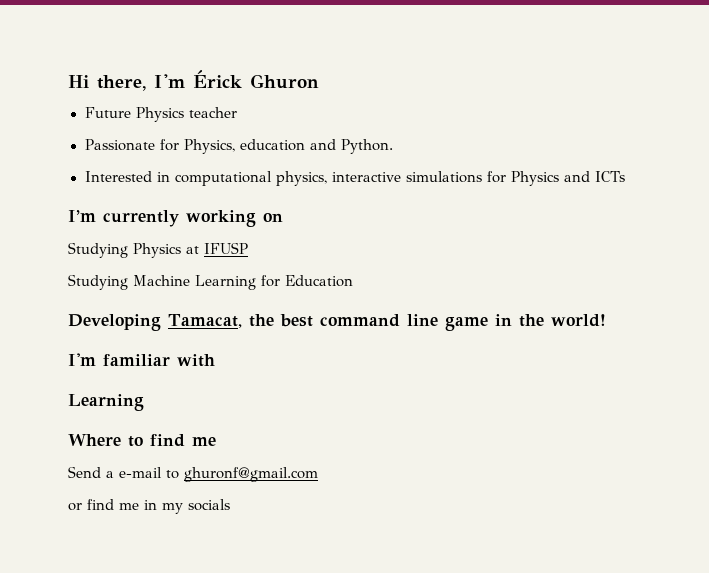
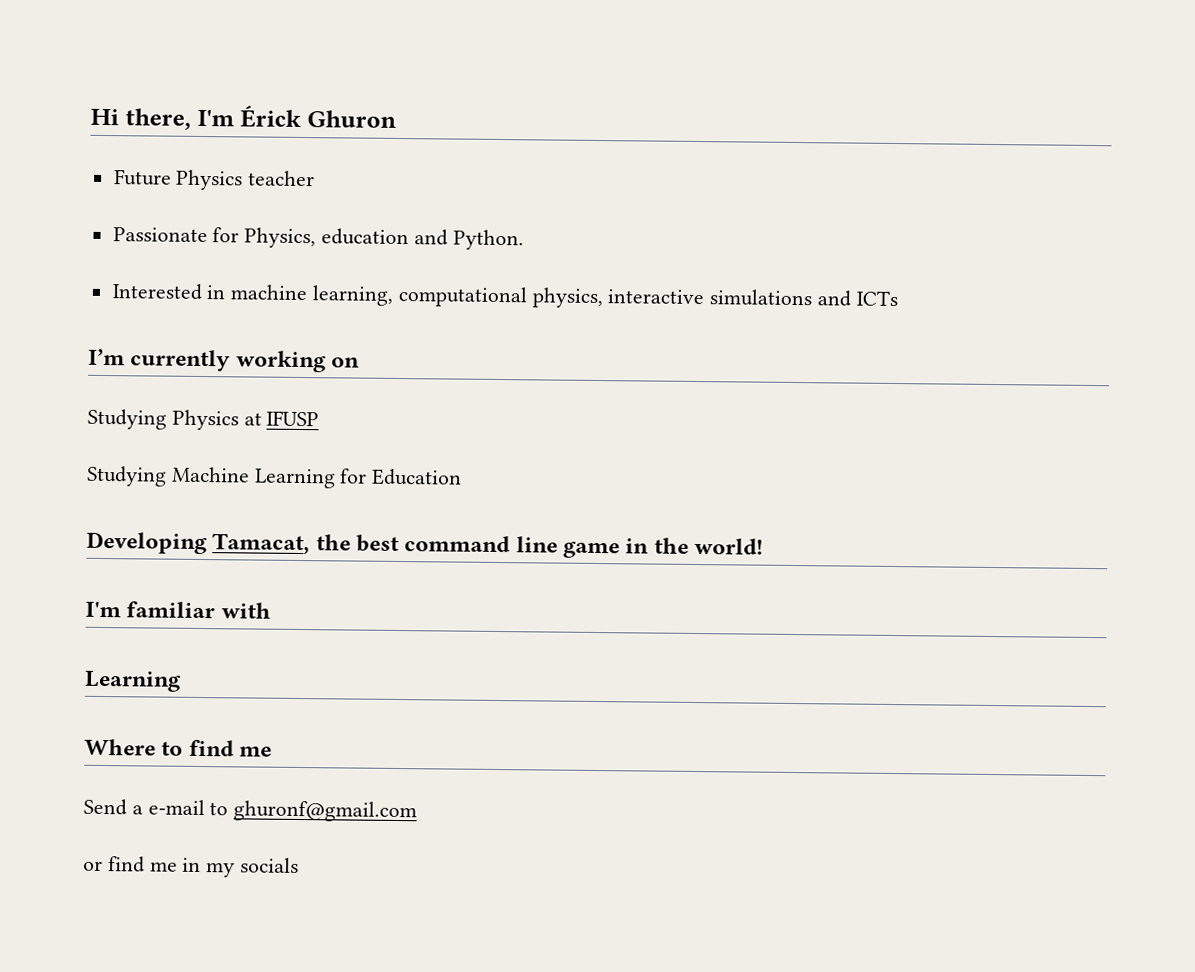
(170, 177) none -> [230,284,395,306] machine learning,
[486,171,559,186] for Physics -> (813, 298) none

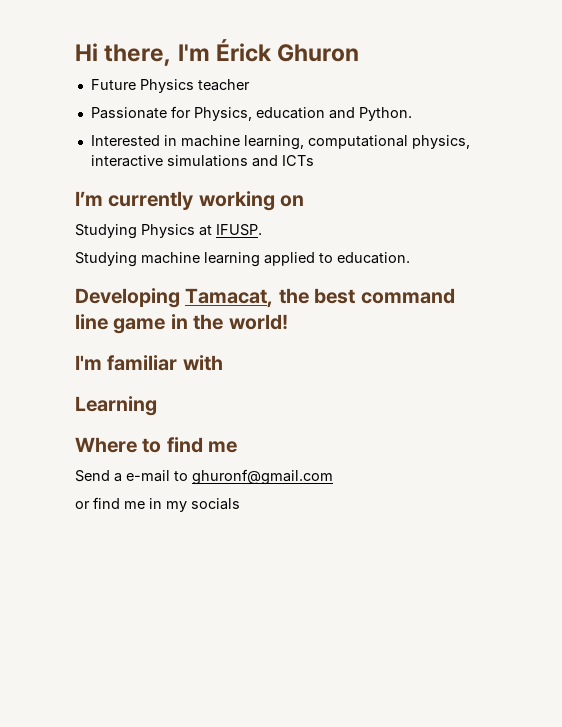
[266,410,320,427] [86,465,463,489] IFUSP // Studying Machine Learning for Education -> [216,224,262,236] [75,252,410,267] IFUSP. // Studying machine learning applied to education.

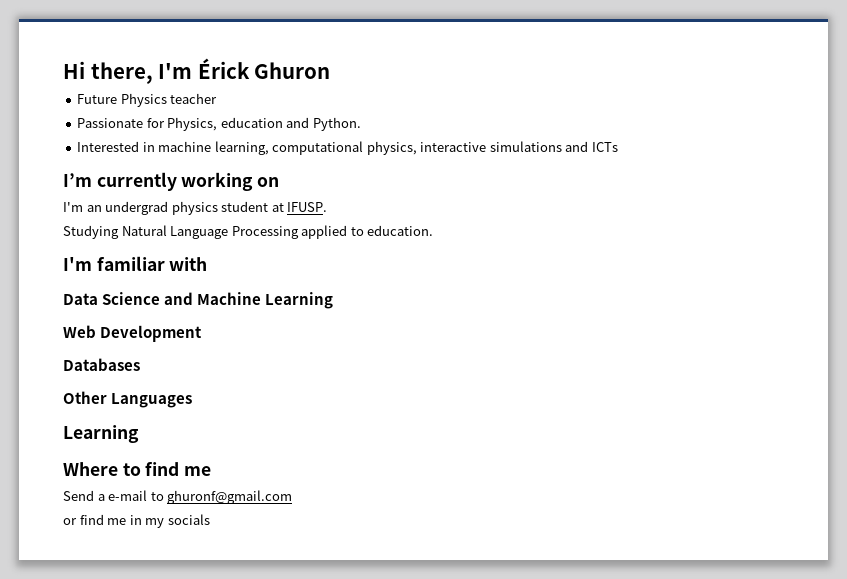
[75,224,195,239] Studying Physics -> [63,201,269,215] I'm an undergrad physics student
[141,252,260,267] machine learning -> [121,225,299,239] Natural Language Processing
[75,288,455,308] [75,314,288,334] [75,355,223,371] Developing Tamacat, the best command line game in the world! // I'm familiar with -> [63,256,208,271] [63,292,334,309] [63,325,203,342] [63,358,140,371] [63,391,193,408] I'm familiar with // Data Science and Machine Learning // Web Development // Databases // Other Languages

